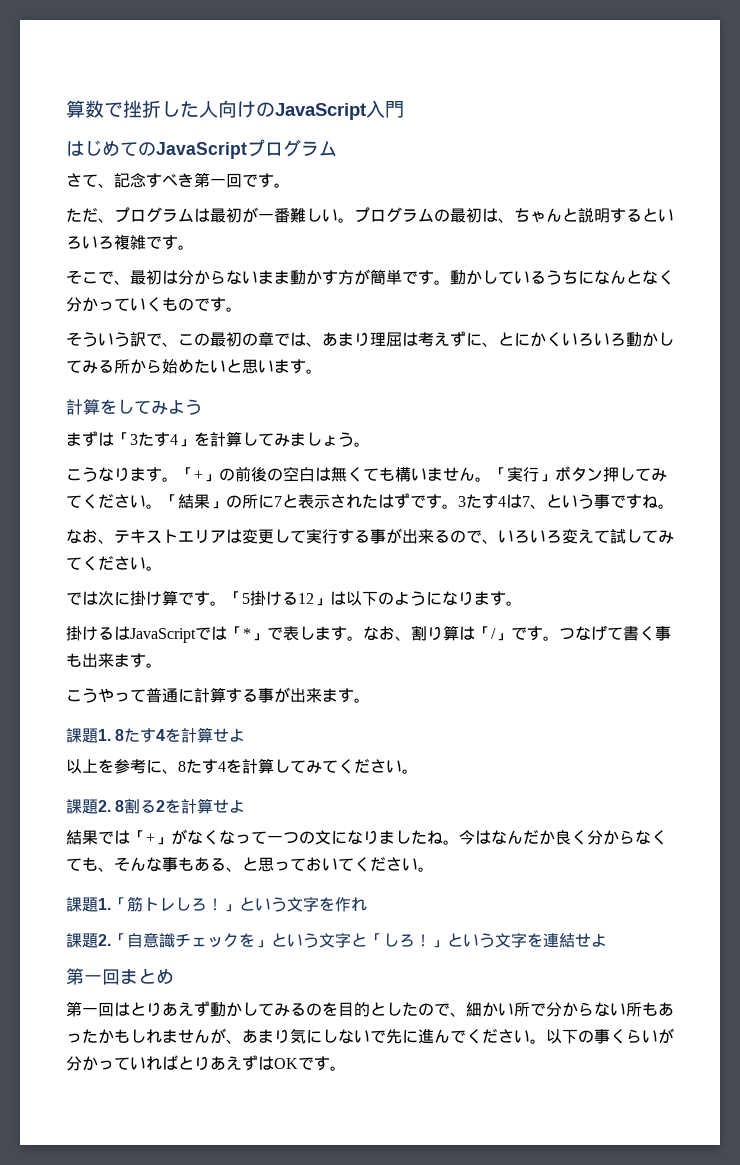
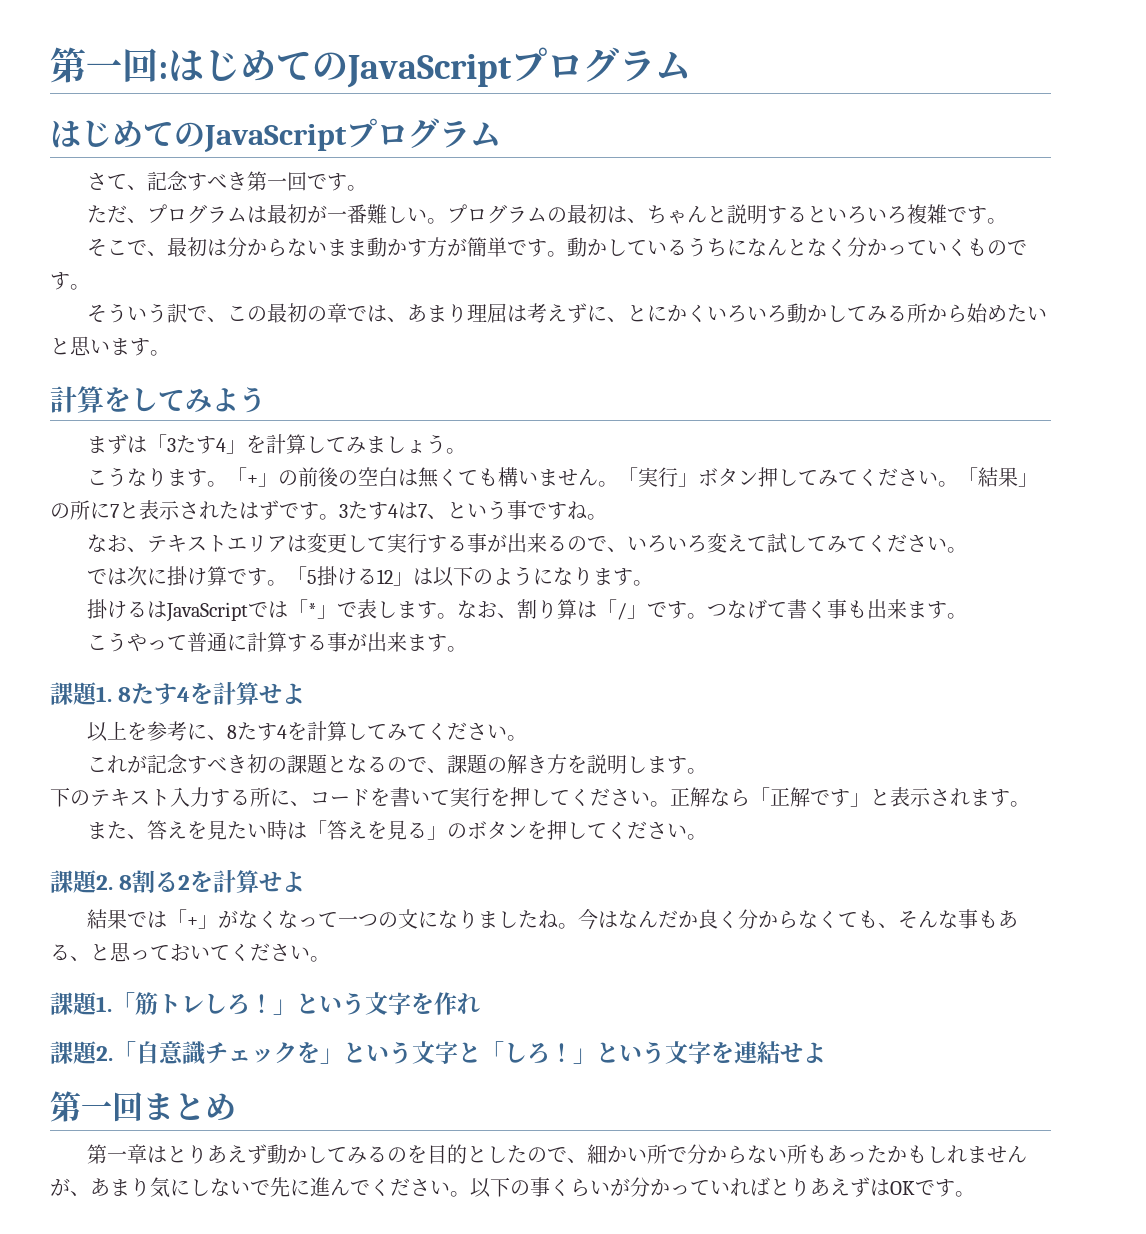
[66,100,404,120] 算数で挫折した人向けのJavaScript入門 -> [50,47,691,88] 第一回:はじめてのJavaScriptプログラム
(418, 771) none -> [86,754,707,774] [50,787,1030,807] [86,820,707,840] // これが記念すべき初の課題となるので、課題の解き方を説明します。 // 下のテキスト入力する所に、コードを書いて実行を押してください。正解なら「正解です」と表示されます。 // また、答えを見たい時は「答えを見る」のボタンを押してください。
[98,1002,114,1017] 回 -> [126,1144,147,1164] 章

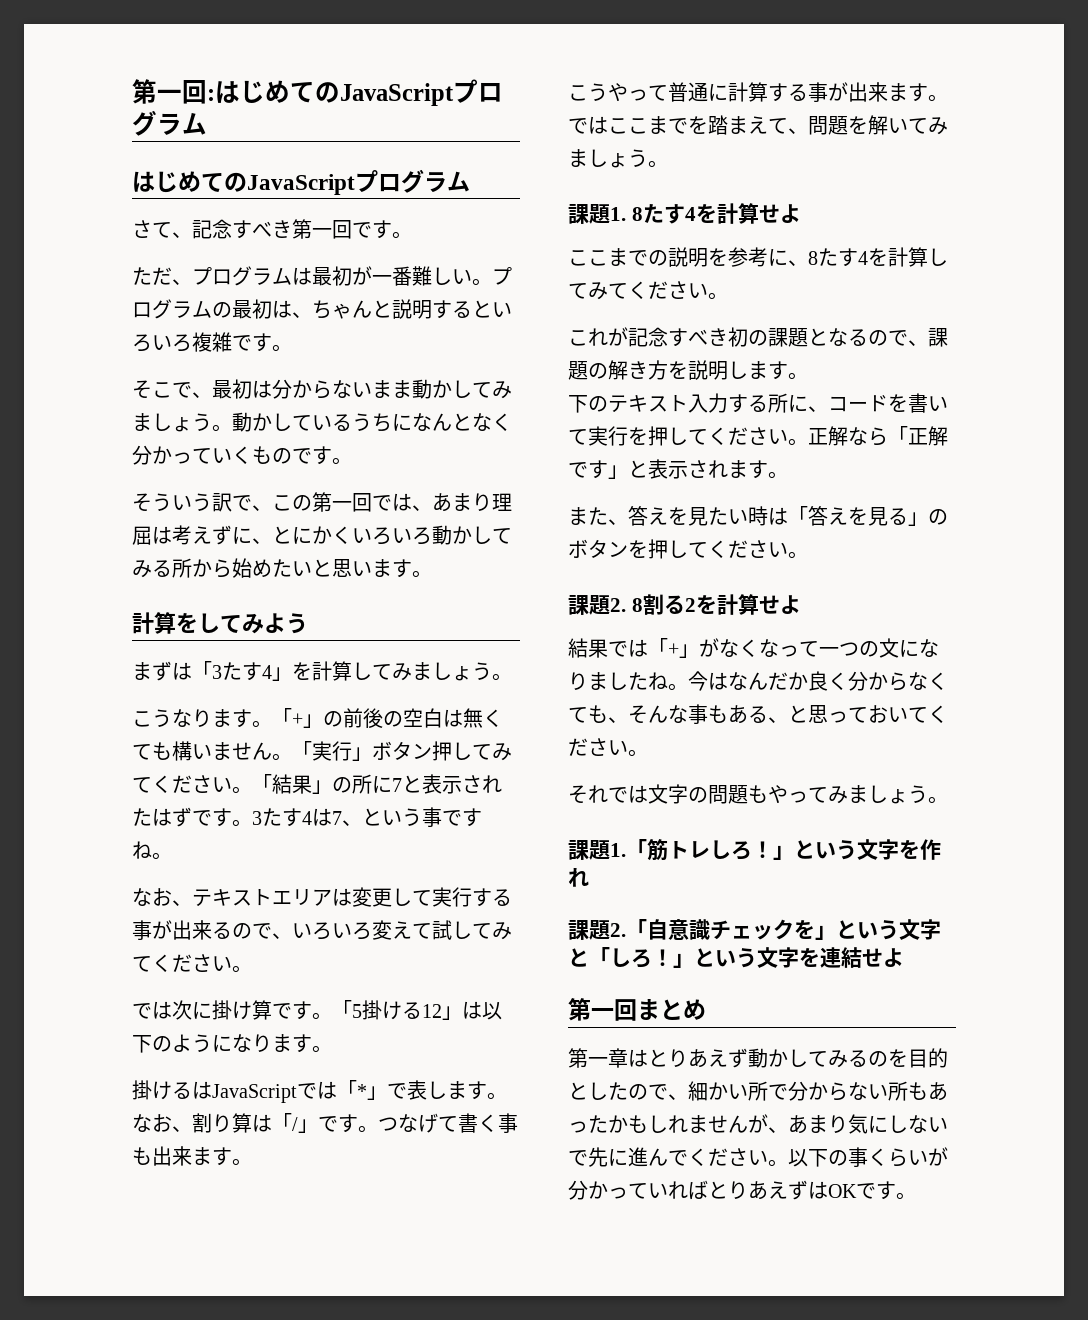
[406,237,547,257] す方が簡単です -> [452,380,512,399] [132,413,212,432] してみましょう
[266,303,347,323] 最初の章 -> [312,492,372,512] 第一回
(467, 649) none -> [568,115,948,135] [568,149,668,168] ではここまでを踏まえて、問題を解いてみましょう。
[86,721,127,742] 以上 -> [568,247,708,267] ここまでの説明
(330, 959) none -> [568,784,948,804] // それでは文字の問題もやってみましょう。

